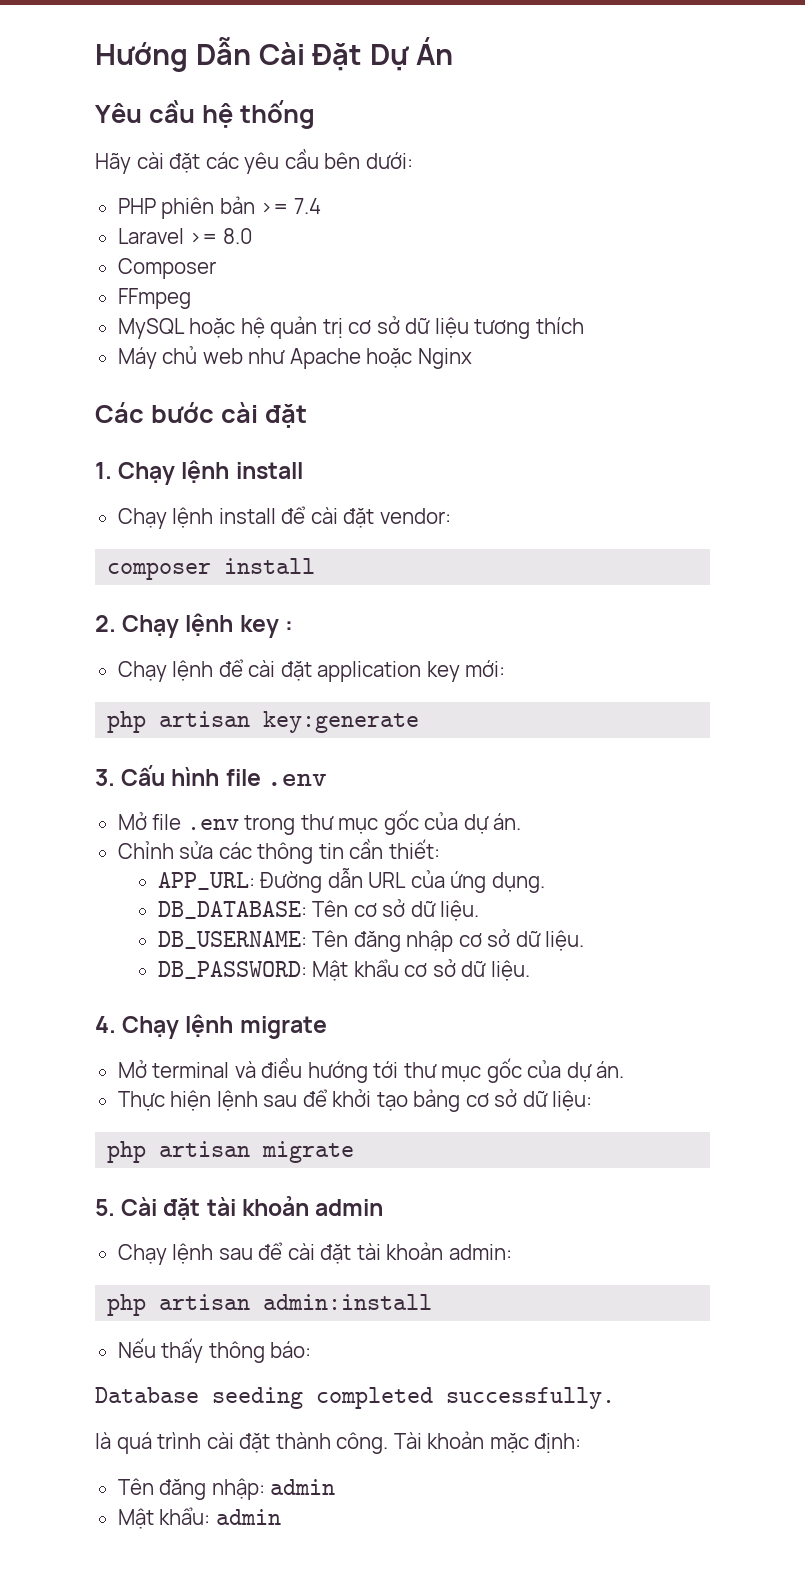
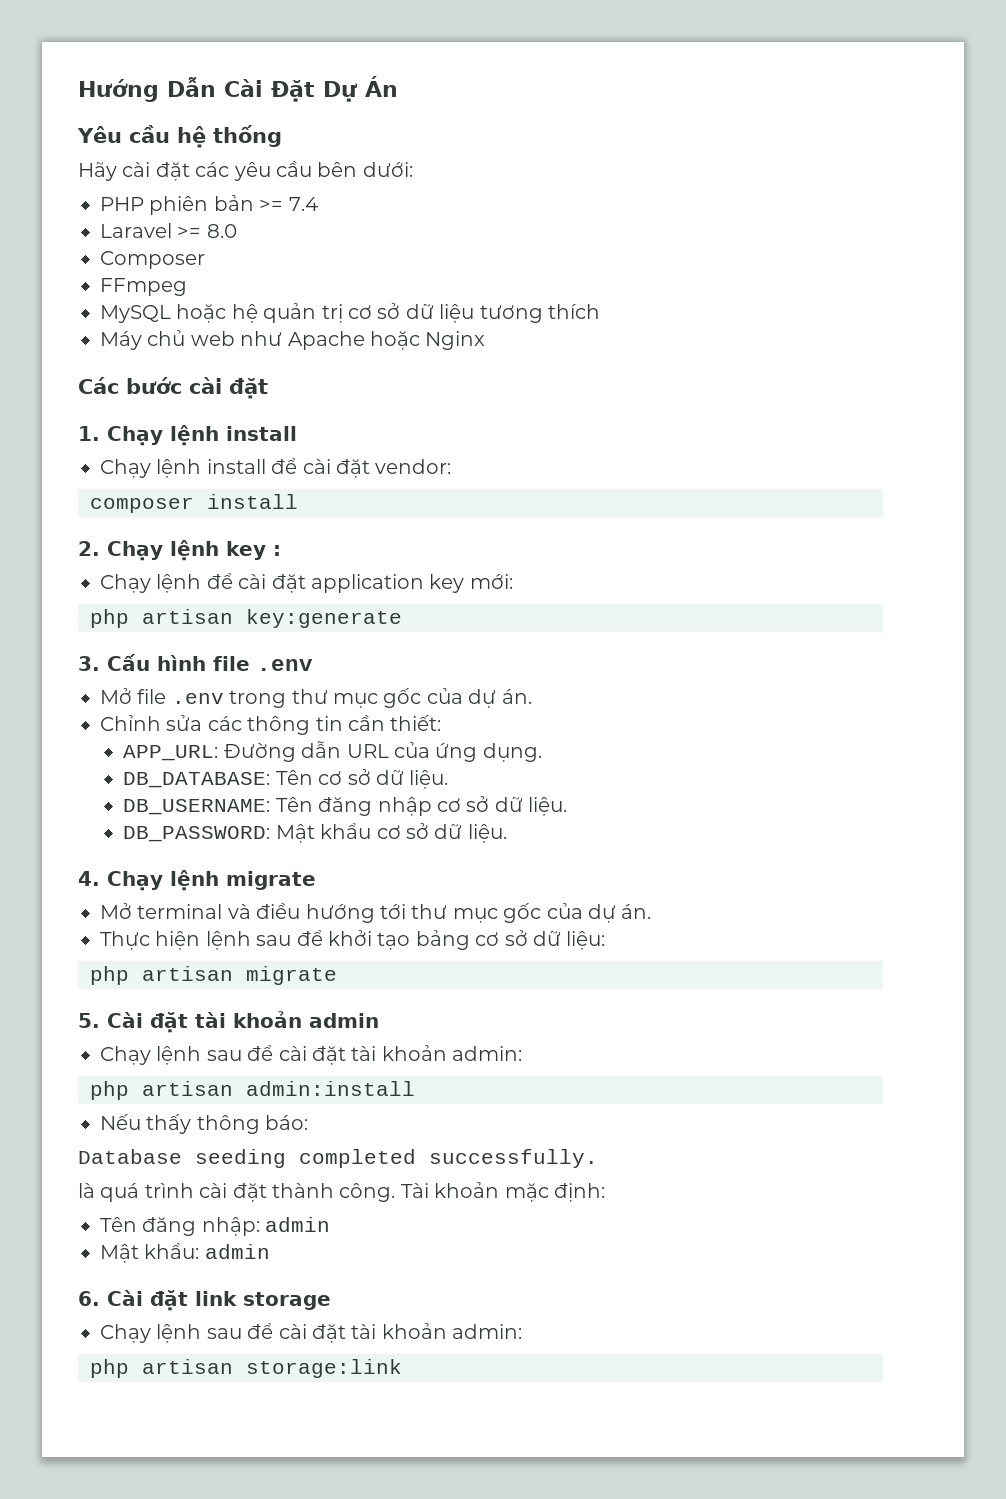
(281, 1517) none -> [78,1290,331,1311] [100,1323,523,1343] [90,1359,402,1378] // 6. Cài đặt link storage // Chạy lệnh sau để cài đặt tài khoản admin: // php artisan storage:link

